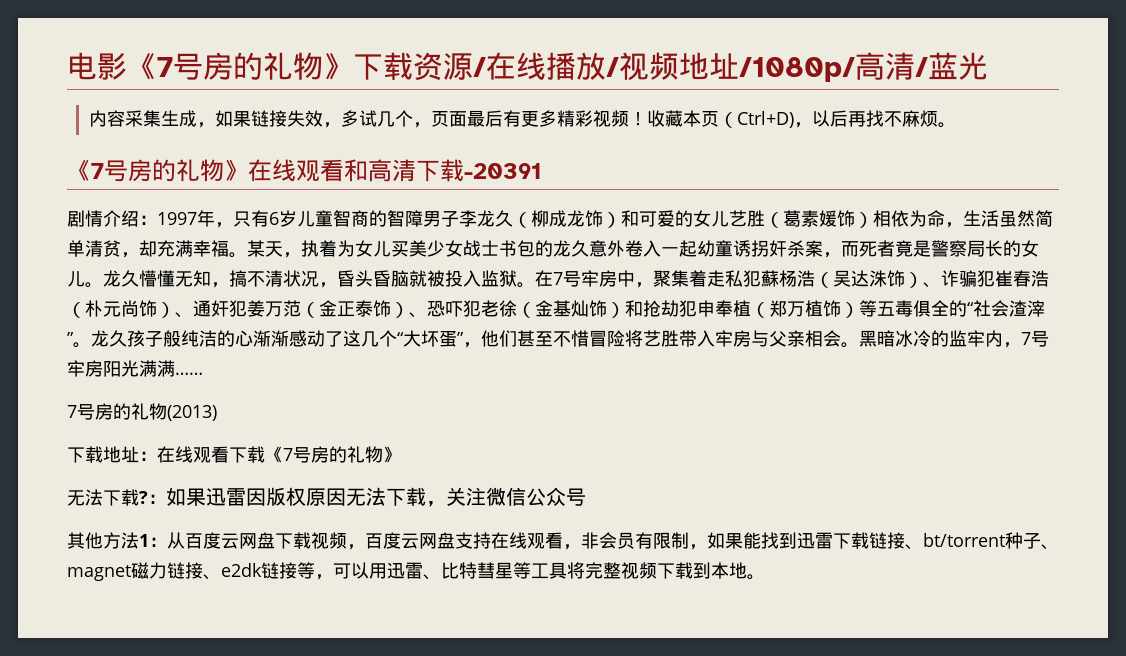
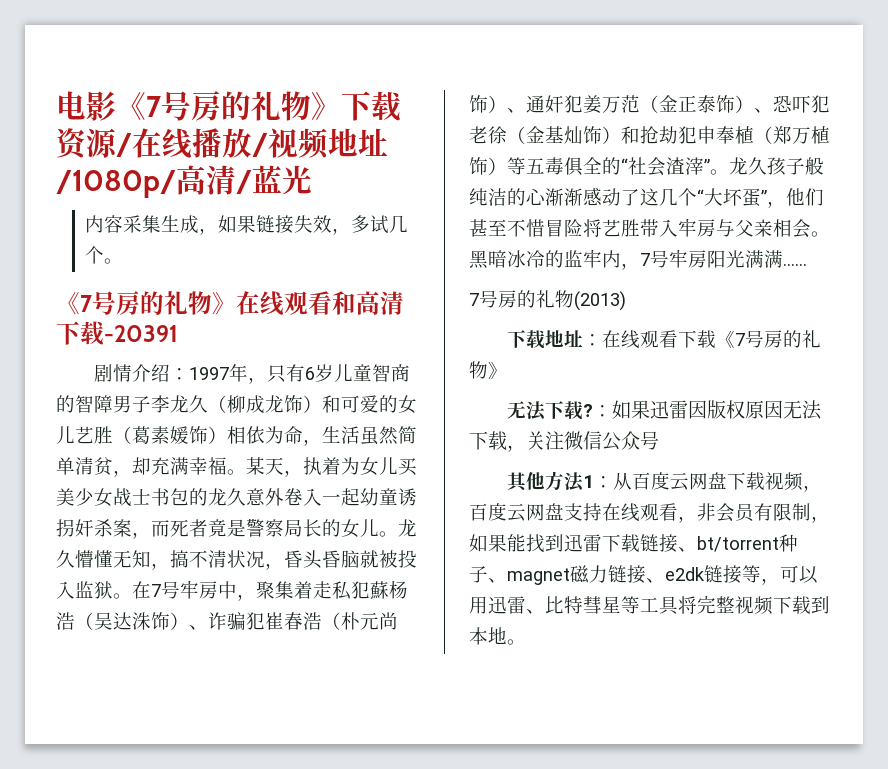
[412,110,938,128] ，页面最后有更多精彩视频！收藏本页（Ctrl+D)，以后再找不麻烦 -> (105, 255) none

